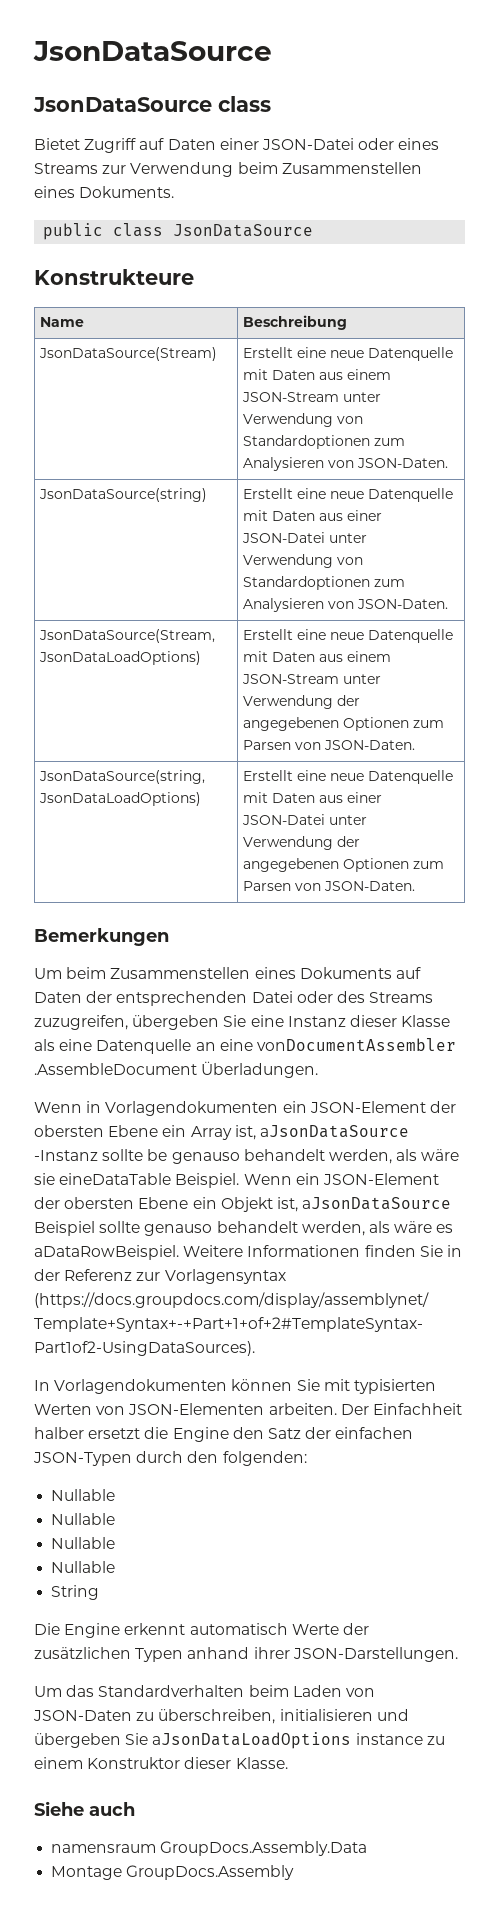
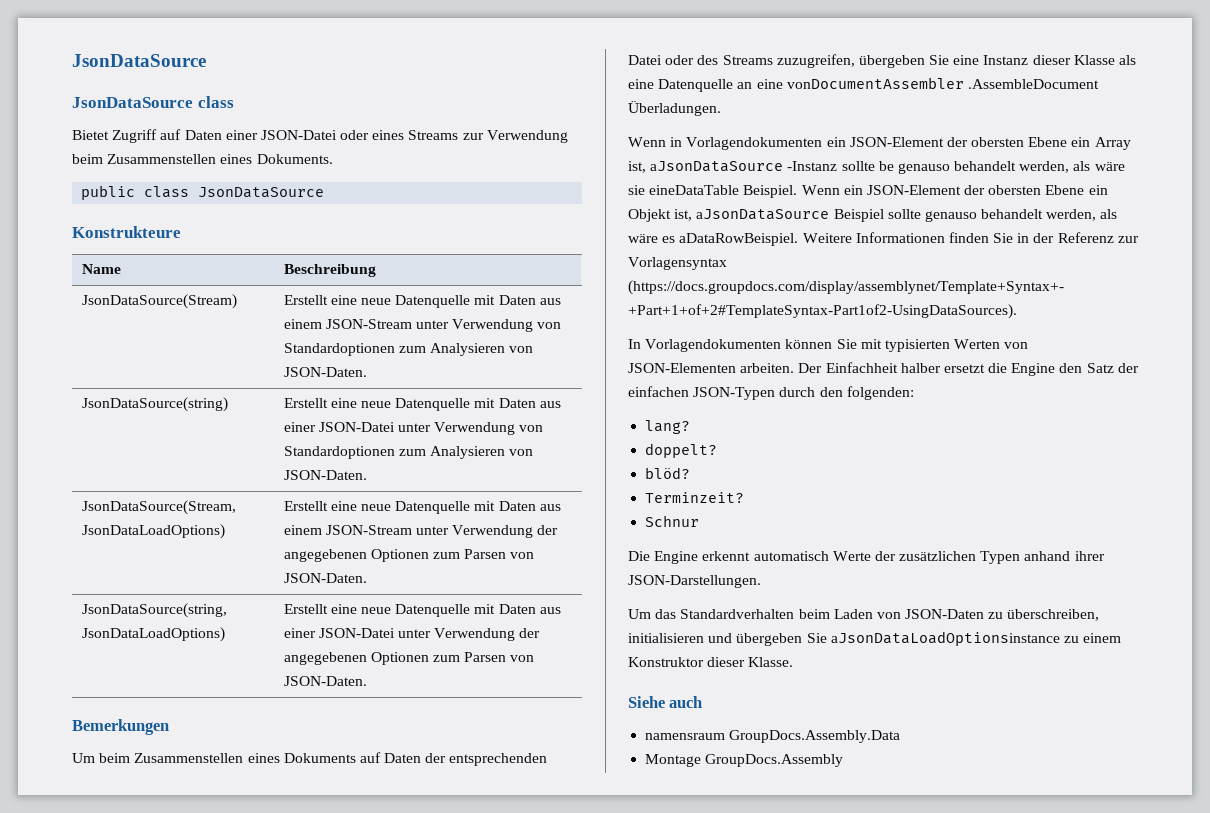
[51,1489,116,1501] [51,1513,116,1525] [51,1537,116,1549] [51,1561,116,1573] [51,1585,100,1600] Nullable // Nullable // Nullable // Nullable // String -> [645,420,691,434] [645,443,718,458] [645,467,691,479] [645,492,745,503] [645,515,700,527] lang? // doppelt? // blöd? // Terminzeit? // Schnur
[152,1732,423,1749] aJsonDataLoadOptions instance -> [830,631,1060,646] aJsonDataLoadOptionsinstance

